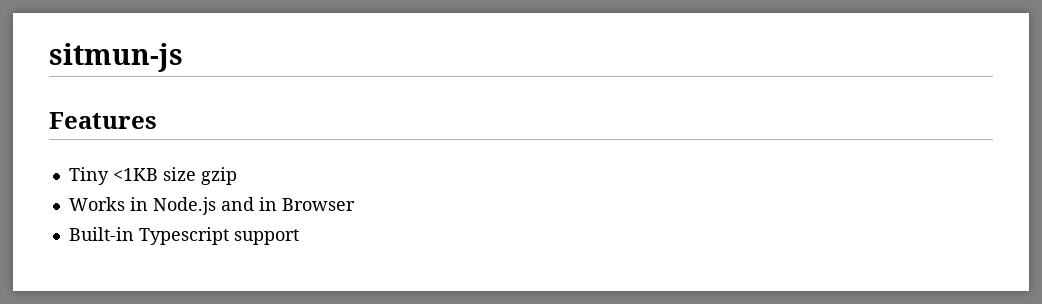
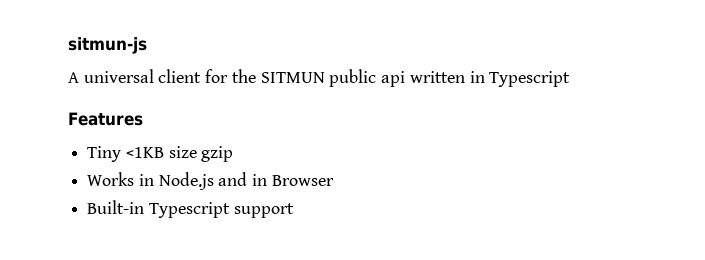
(183, 57) none -> [68,69,571,87] // A universal client for the SITMUN public api written in Typescript

